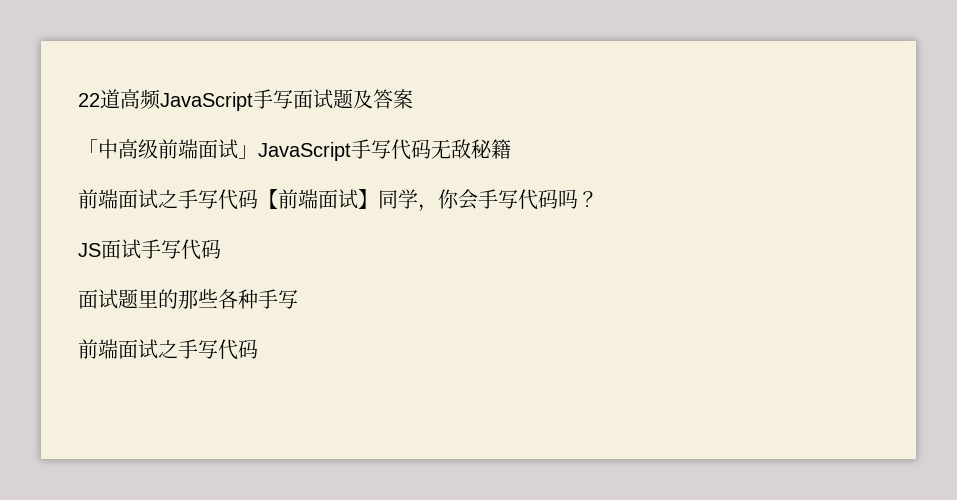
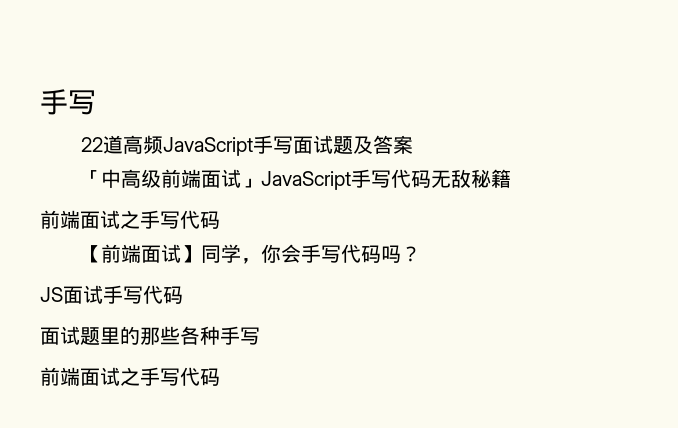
(78, 100) none -> [40,89,96,115] 手写 //
(258, 199) none -> (220, 220) //

